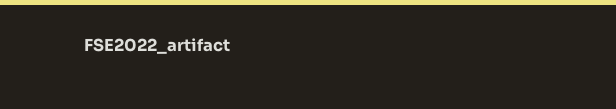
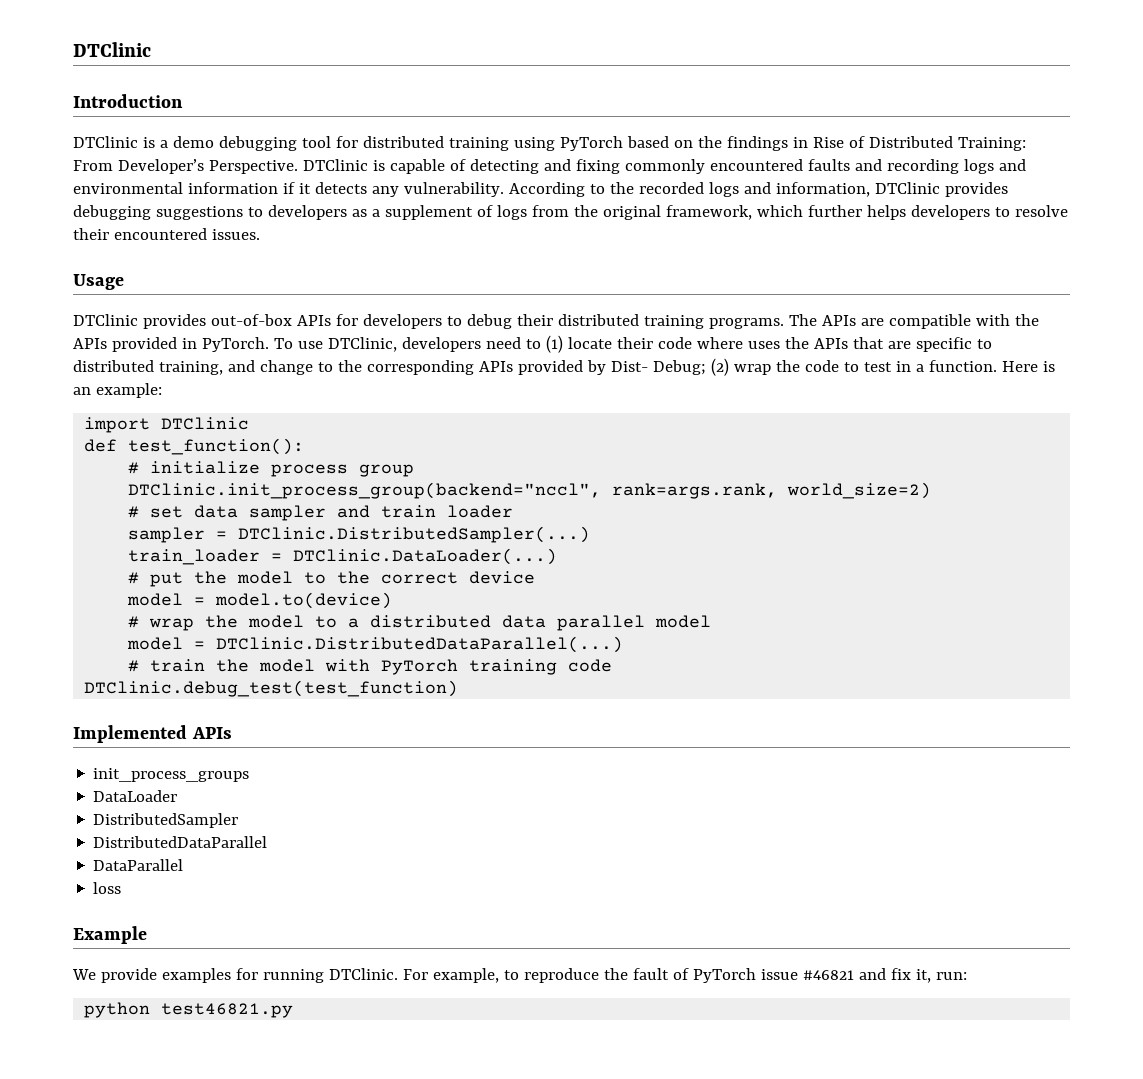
[84,38,230,54] FSE2022_artifact -> [73,42,151,57] [73,94,183,108] [73,136,1026,151] [73,159,1026,174] [73,182,1008,197] [73,205,1068,220] [73,228,260,240] [73,274,124,290] [73,314,1039,329] [73,335,992,353] [73,358,1055,376] [73,383,162,398] [84,417,250,433] [84,438,305,455] [128,461,415,477] [128,482,932,499] [128,505,514,521] [128,526,591,543] [128,548,558,565] [128,571,536,587] [127,592,393,609] [128,615,712,631] [127,636,624,653] [128,659,613,675] [84,680,459,697] [73,725,232,743] [93,768,250,782] [93,790,178,802] [93,813,239,828] [93,836,268,848] [93,859,184,871] [93,882,122,894] [73,926,147,944] [72,968,967,983] [84,1002,294,1018] DTClinic // Introduction // DTClinic is a demo debugging tool for distributed training using PyTorch based on the findings in Rise of Distributed Training: From Developer’s Perspective. DTClinic is capable of detecting and fixing commonly encountered faults and recording logs and environmental information if it detects any vulnerability. According to the recorded logs and information, DTClinic provides debugging suggestions to developers as a supplement of logs from the original framework, which further helps developers to resolve their encountered issues. // Usage // DTClinic provides out-of-box APIs for developers to debug their distributed training programs. The APIs are compatible with the APIs provided in PyTorch. To use DTClinic, developers need to (1) locate their code where uses the APIs that are specific to distributed training, and change to the corresponding APIs provided by Dist- Debug; (2) wrap the code to test in a function. Here is an example: // import DTClinic // def test_function(): // # initialize process group // DTClinic.init_process_group(backend="nccl", rank=args.rank, world_size=2) // # set data sampler and train loader // sampler = DTClinic.DistributedSampler(...) // train_loader = DTClinic.DataLoader(...) // # put the model to the correct device // model = model.to(device) // # wrap the model to a distributed data parallel model // model = DTClinic.DistributedDataParallel(...) // # train the model with PyTorch training code // DTClinic.debug_test(test_function) // Implemented APIs // init_process_groups // DataLoader // DistributedSampler // DistributedDataParallel // DataParallel // loss // Example // We provide examples for running DTClinic. For example, to reproduce the fault of PyTorch issue #46821 and fix it, run: // python test46821.py

